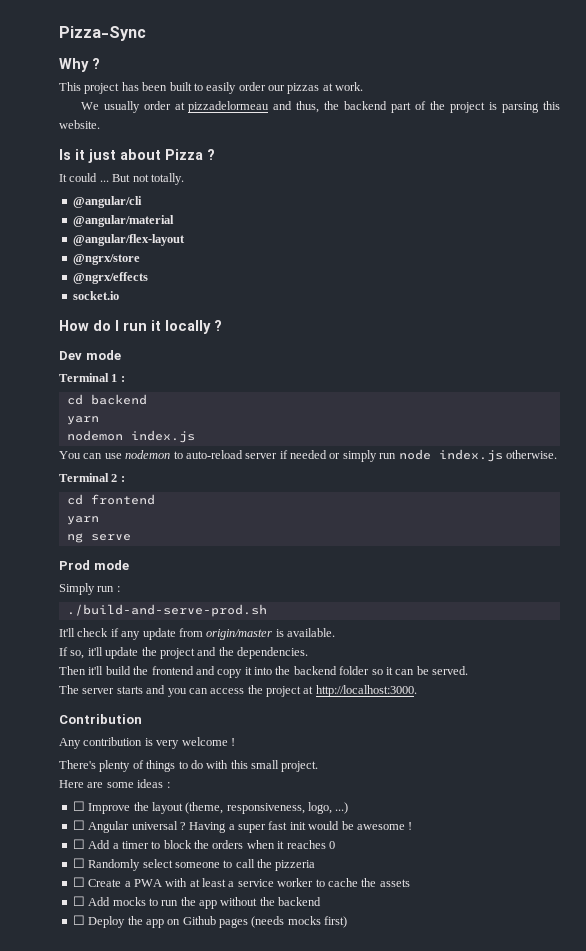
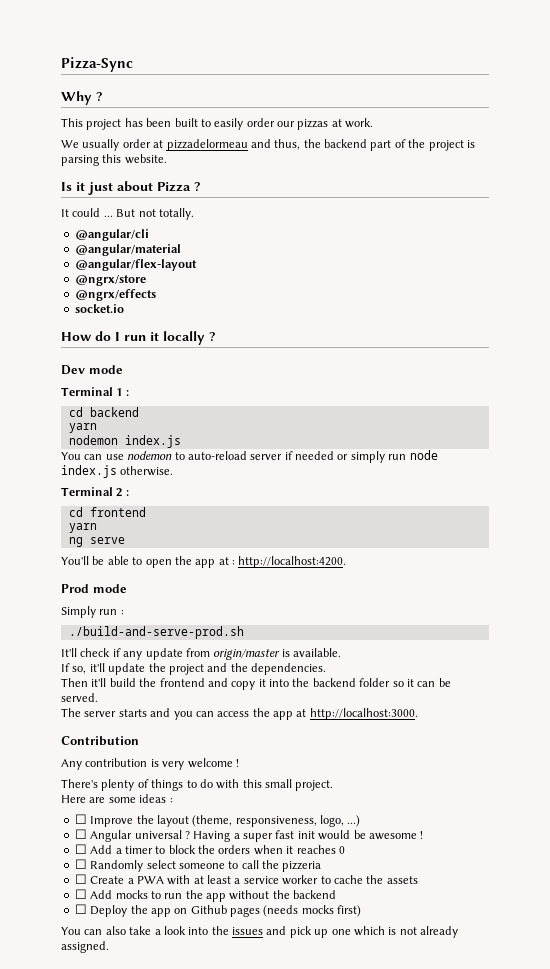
(131, 537) none -> [61,556,347,568] // You'll be able to open the app at : http://localhost:4200.
[266,686,301,697] project -> [273,711,293,720] app
(348, 922) none -> [61,926,458,938] [61,941,109,953] // You can also take a look into the issues and pick up one which is not already assigned.

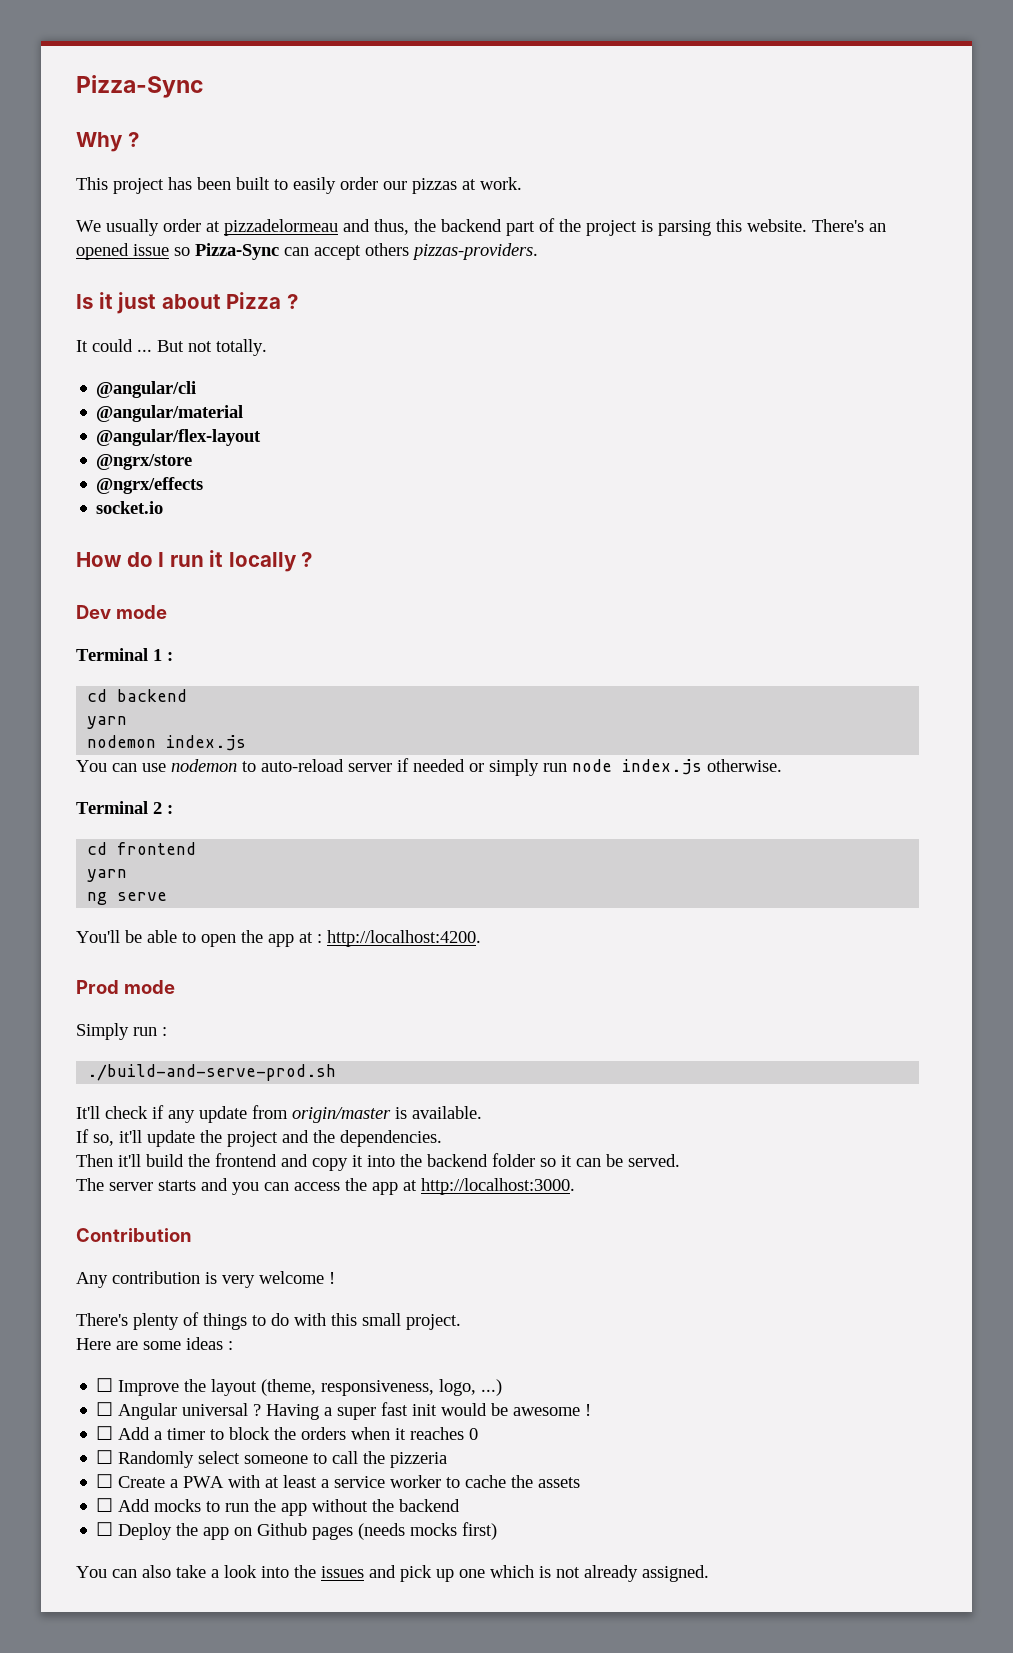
(167, 159) none -> [812,219,886,232] [76,243,538,260] There's an opened issue so Pizza-Sync can accept others pizzas-providers.

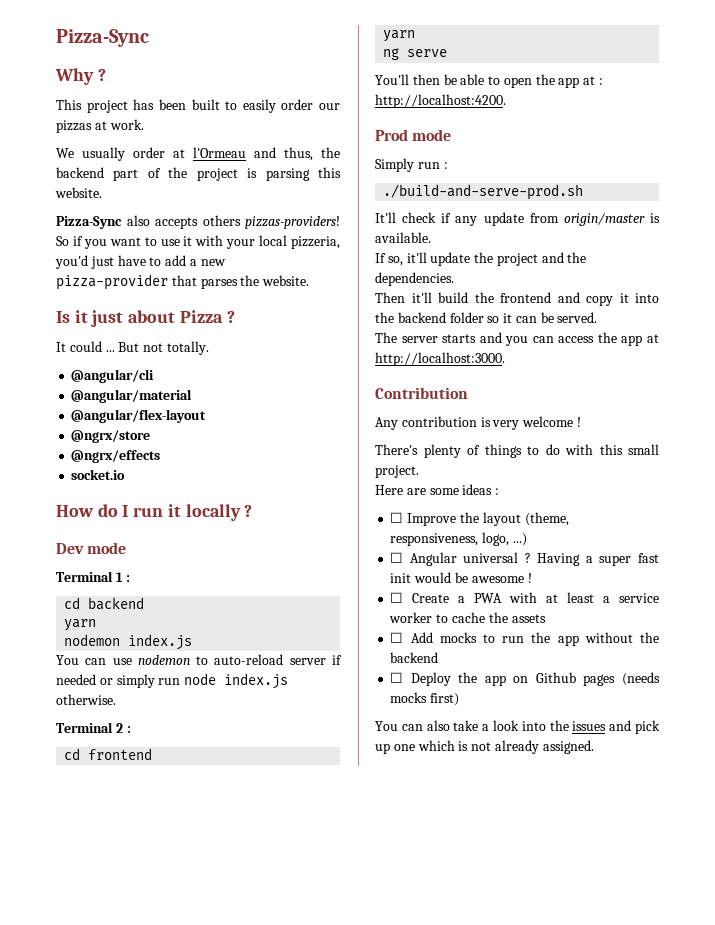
[224,219,338,236] pizzadelormeau -> [193,147,246,158] l'Ormeau
[812,219,886,232] [76,243,538,260] There's an opened issue so Pizza-Sync can accept others pizzas-providers. -> [56,215,340,229] [56,235,340,249] [55,255,226,269] [56,274,310,290] // Pizza-Sync also accepts others pizzas-providers! So if you want to use it with your local pizzeria, you'd just have to add a new pizza-provider that parses the website.
(120, 936) none -> [412,74,440,85] then
[96,1426,479,1440] [96,1450,448,1468] // ☐ Add a timer to block the orders when it reaches 0 // ☐ Randomly select someone to call the pizzeria -> (532, 578) none

